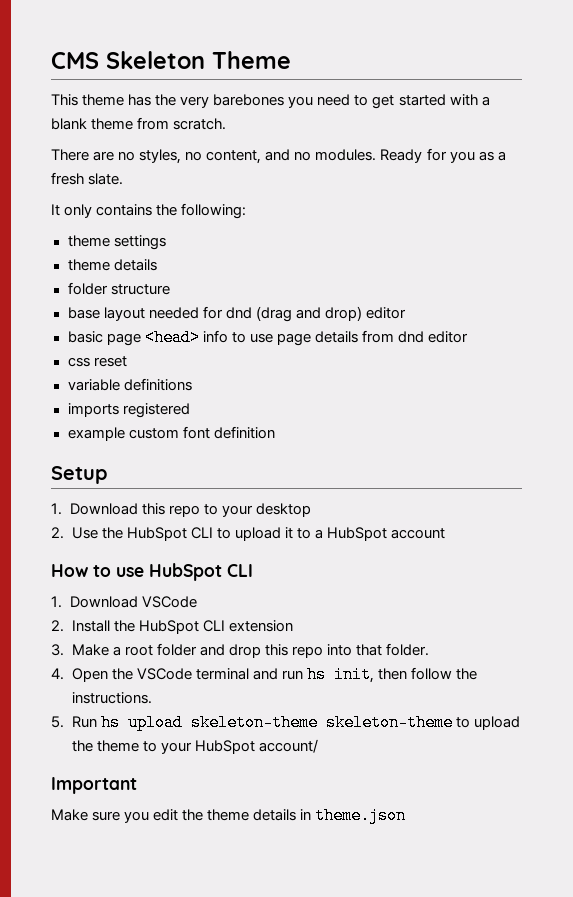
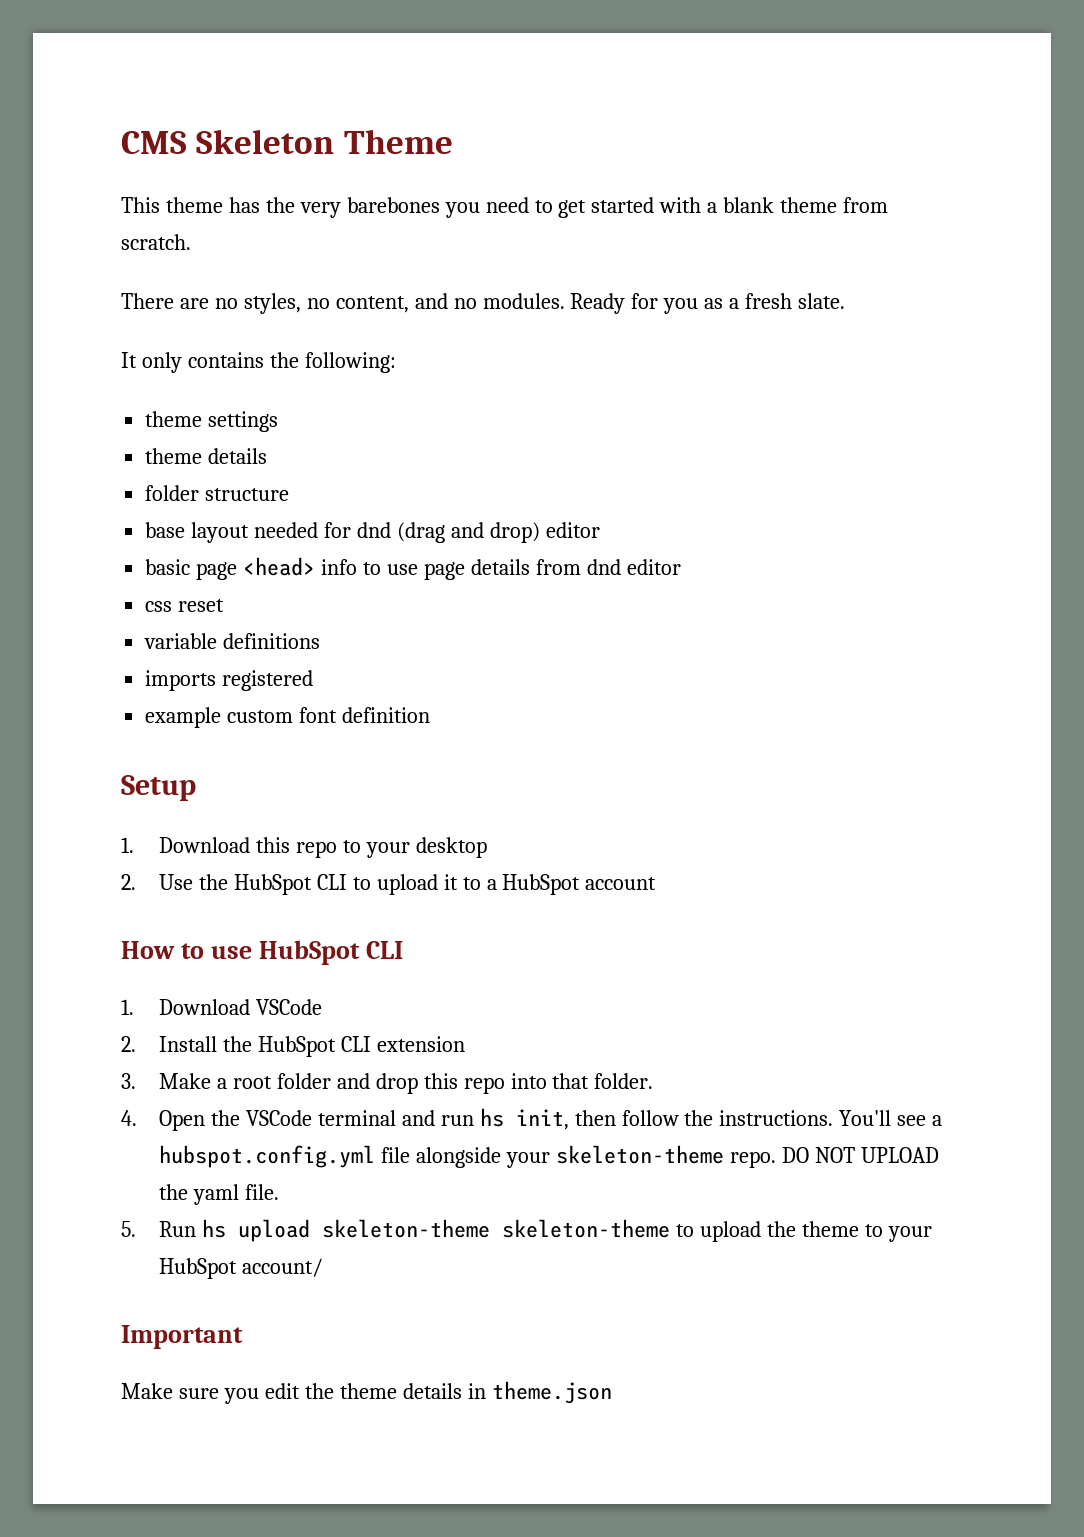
(152, 698) none -> [839,1110,943,1126] [159,1145,939,1168] [159,1184,279,1205] You'll see a hubspot.config.yml file alongside your skeleton-theme repo. DO NOT UPLOAD the yaml file.

